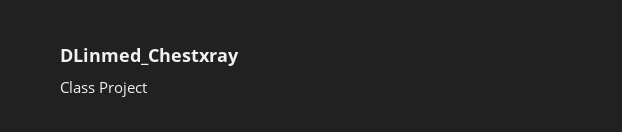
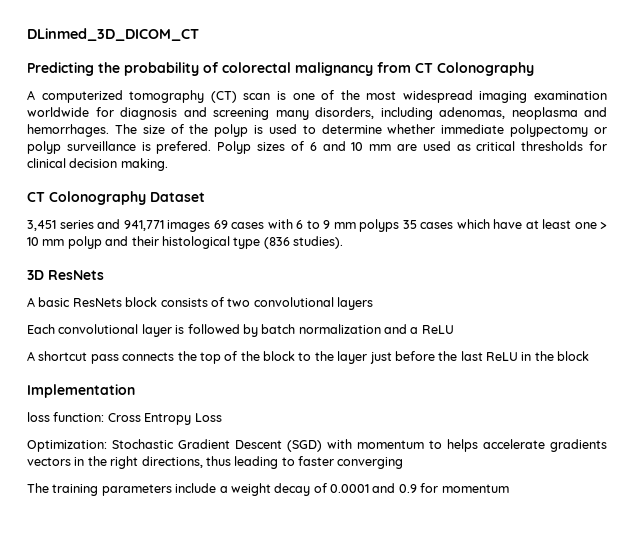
[60,48,239,66] [60,81,148,97] DLinmed_Chestxray // Class Project -> [27,28,199,41] [27,62,534,76] [27,90,607,103] [27,107,607,120] [27,124,607,137] [27,141,607,154] [27,158,168,171] [27,191,205,205] [27,219,607,232] [27,236,343,249] [27,270,104,280] [27,297,373,310] [27,324,454,337] [27,351,590,364] [27,384,135,398] [27,412,222,425] [27,439,607,452] [27,456,404,469] [27,483,509,496] DLinmed_3D_DICOM_CT // Predicting the probability of colorectal malignancy from CT Colonography // A computerized tomography (CT) scan is one of the most widespread imaging examination worldwide for diagnosis and screening many disorders, including adenomas, neoplasma and hemorrhages. The size of the polyp is used to determine whether immediate polypectomy or polyp surveillance is prefered. Polyp sizes of 6 and 10 mm are used as critical thresholds for clinical decision making. // CT Colonography Dataset // 3,451 series and 941,771 images 69 cases with 6 to 9 mm polyps 35 cases which have at least one > 10 mm polyp and their histological type (836 studies). // 3D ResNets // A basic ResNets block consists of two convolutional layers // Each convolutional layer is followed by batch normalization and a ReLU // A shortcut pass connects the top of the block to the layer just before the last ReLU in the block // Implementation // loss function: Cross Entropy Loss // Optimization: Stochastic Gradient Descent (SGD) with momentum to helps accelerate gradients vectors in the right directions, thus leading to faster converging // The training parameters include a weight decay of 0.0001 and 0.9 for momentum

